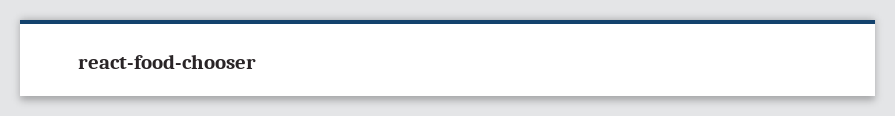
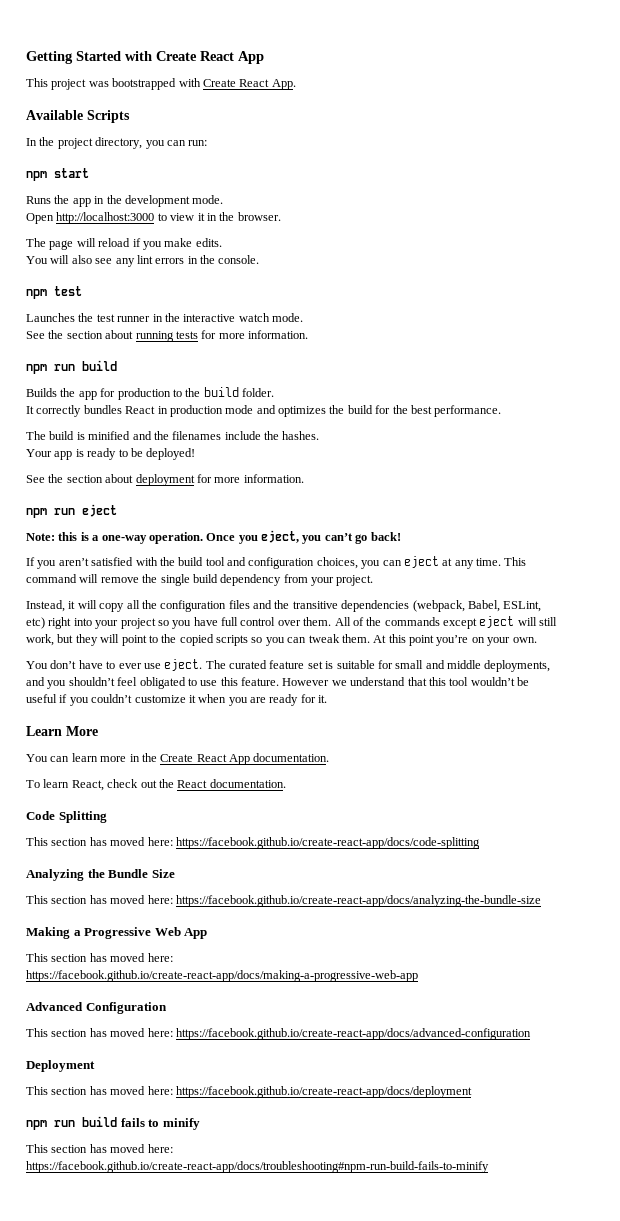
[78,54,256,69] react-food-chooser -> [26,51,264,64] [26,78,296,90] [26,110,130,123] [26,137,208,149] [26,168,89,181] [26,195,224,207] [26,212,281,224] [26,238,222,250] [26,255,260,267] [26,286,82,299] [26,313,303,322] [26,330,308,342] [26,360,117,374] [26,387,274,400] [26,405,502,417] [26,431,320,440] [26,448,196,460] [26,474,304,486] [26,504,117,518] [26,530,401,544] [26,556,527,569] [26,574,374,586] [26,600,542,612] [26,616,558,629] [26,634,537,646] [26,659,551,672] [26,677,529,689] [26,694,328,706] [26,726,98,736] [26,753,330,765] [26,779,286,791] [26,811,107,823] [26,837,480,849] [26,869,175,881] [26,895,541,907] [26,927,208,939] [26,953,173,962] [26,970,418,982] [26,1002,167,1014] [26,1028,531,1040] [26,1060,95,1072] [26,1086,472,1098] [26,1116,200,1130] [26,1144,173,1153] [26,1161,489,1173] Getting Started with Create React App // This project was bootstrapped with Create React App. // Available Scripts // In the project directory, you can run: // npm start // Runs the app in the development mode. // Open http://localhost:3000 to view it in the browser. // The page will reload if you make edits. // You will also see any lint errors in the console. // npm test // Launches the test runner in the interactive watch mode. // See the section about running tests for more information. // npm run build // Builds the app for production to the build folder. // It correctly bundles React in production mode and optimizes the build for the best performance. // The build is minified and the filenames include the hashes. // Your app is ready to be deployed! // See the section about deployment for more information. // npm run eject // Note: this is a one-way operation. Once you eject, you can’t go back! // If you aren’t satisfied with the build tool and configuration choices, you can eject at any time. This command will remove the single build dependency from your project. // Instead, it will copy all the configuration files and the transitive dependencies (webpack, Babel, ESLint, etc) right into your project so you have full control over them. All of the commands except eject will still work, but they will point to the copied scripts so you can tweak them. At this point you’re on your own. // You don’t have to ever use eject. The curated feature set is suitable for small and middle deployments, and you shouldn’t feel obligated to use this feature. However we understand that this tool wouldn’t be useful if you couldn’t customize it when you are ready for it. // Learn More // You can learn more in the Create React App documentation. // To learn React, check out the React documentation. // Code Splitting // This section has moved here: https://facebook.github.io/create-react-app/docs/code-splitting // Analyzing the Bundle Size // This section has moved here: https://facebook.github.io/create-react-app/docs/analyzing-the-bundle-size // Making a Progressive Web App // This section has moved here: https://facebook.github.io/create-react-app/docs/making-a-progressive-web-app // Advanced Configuration // This section has moved here: https://facebook.github.io/create-react-app/docs/advanced-configuration // Deployment // This section has moved here: https://facebook.github.io/create-react-app/docs/deployment // npm run build fails to minify // This section has moved here: https://facebook.github.io/create-react-app/docs/troubleshooting#npm-run-build-fails-to-minify

